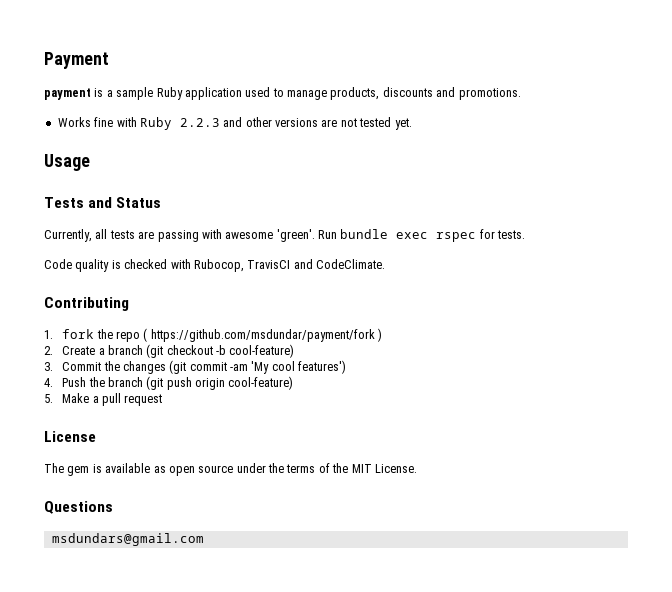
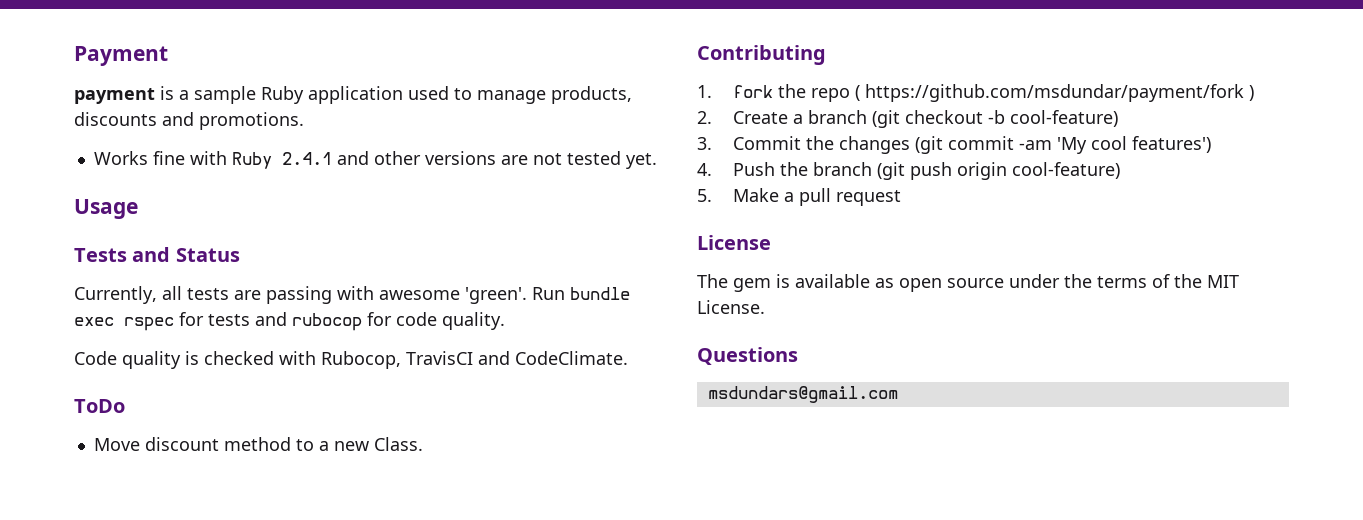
[179,118,220,127] 2.2.3 -> [281,152,332,165] 2.4.1
[497,230,526,239] tests. -> [208,312,505,331] tests and rubocop for code quality.
(385, 264) none -> [74,399,125,413] [93,437,423,451] // ToDo // Move discount method to a new Class.

